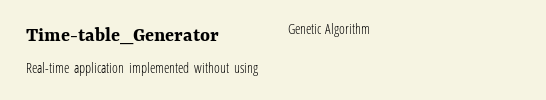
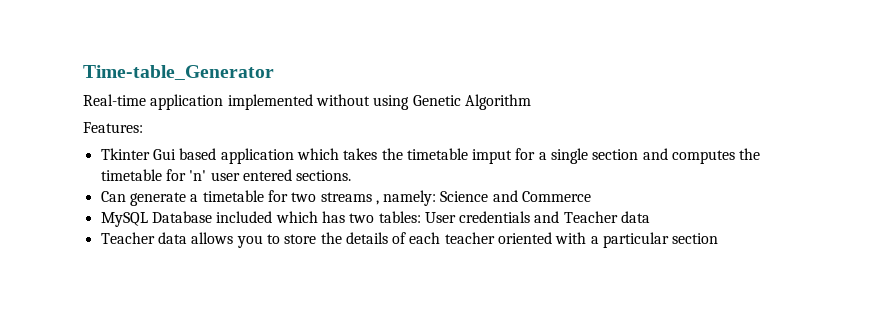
(370, 30) none -> [83,122,143,133] [100,148,761,164] [100,169,352,181] [100,190,592,206] [100,211,651,227] [100,232,719,248] // Features: // Tkinter Gui based application which takes the timetable imput for a single section and computes the timetable for 'n' user entered sections. // Can generate a timetable for two streams , namely: Science and Commerce // MySQL Database included which has two tables: User credentials and Teacher data // Teacher data allows you to store the details of each teacher oriented with a particular section

